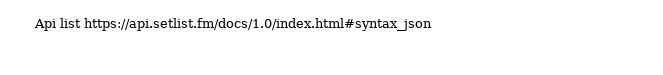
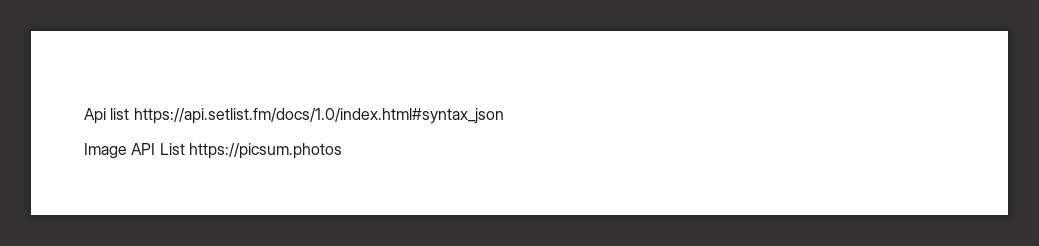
(432, 24) none -> [84,143,342,159] // Image API List https://picsum.photos

